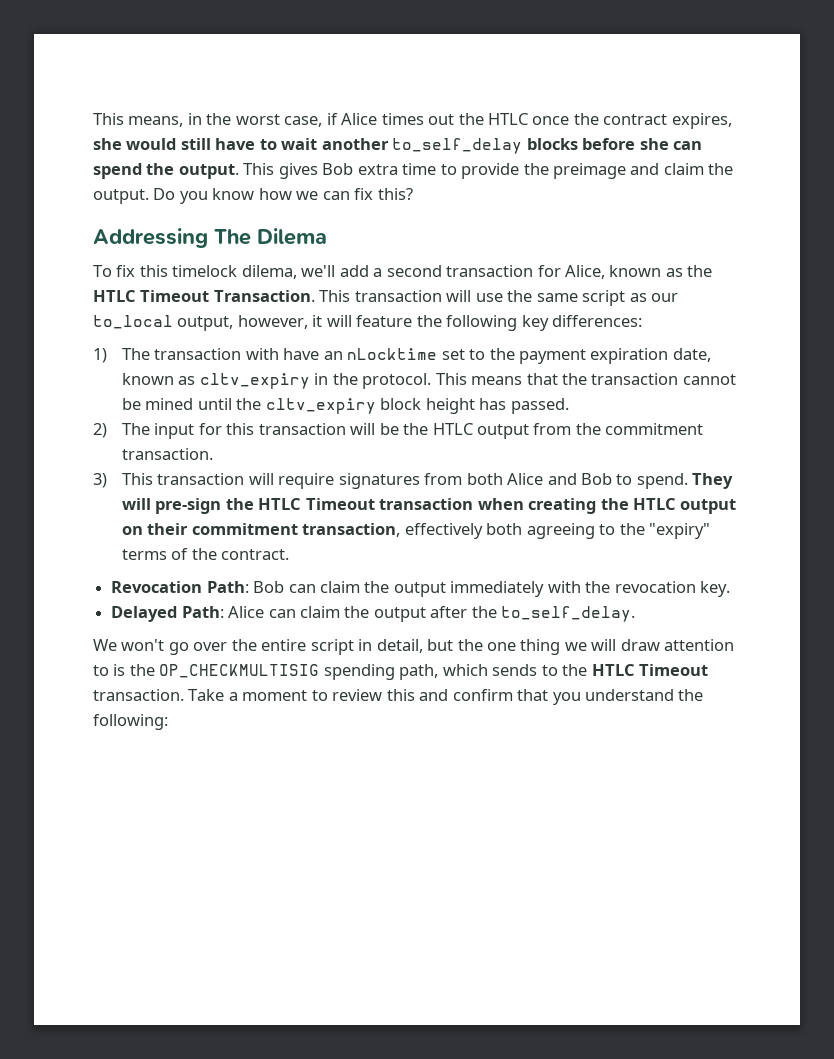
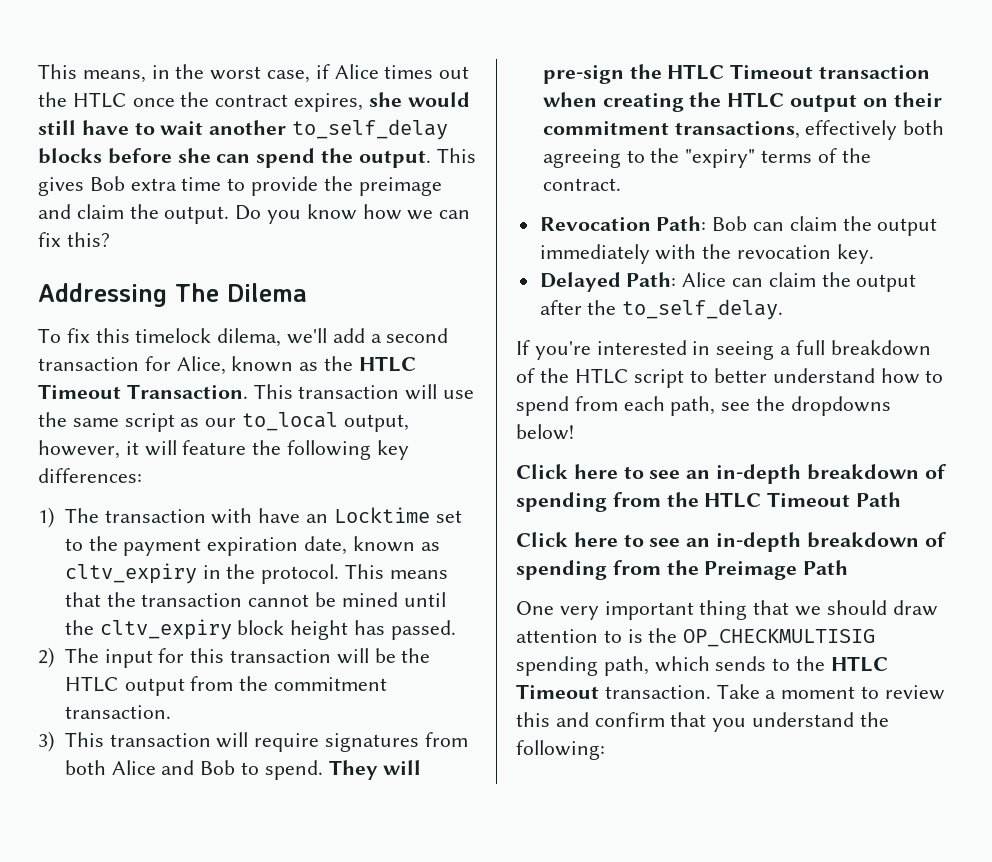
[347,348,438,360] nLocktime -> [333,507,430,523] Locktime
[302,523,401,537] transaction, -> [674,121,800,139] transactions,
[93,639,617,655] We won't go over the entire script in detail, but the one thing we will -> [516,340,931,360] [516,368,944,388] [516,396,891,416] [516,424,574,440] [516,464,946,484] [516,492,902,512] [516,532,946,552] [516,560,849,580] [516,600,887,620] If you're interested in seeing a full breakdown of the HTLC script to better understand how to spend from each path, see the dropdowns below! // Click here to see an in-depth breakdown of spending from the HTLC Timeout Path // Click here to see an in-depth breakdown of spending from the Preimage Path // One very important thing that we should

